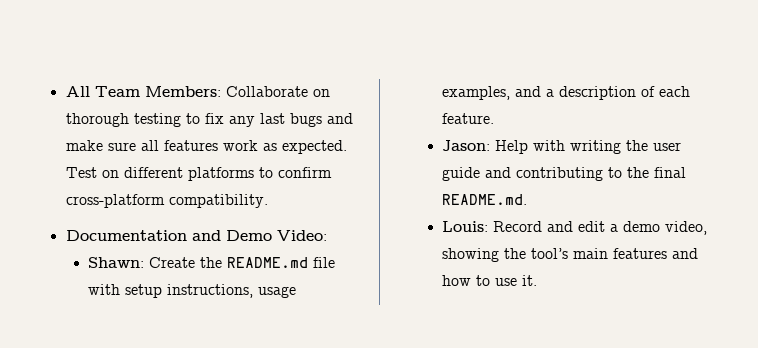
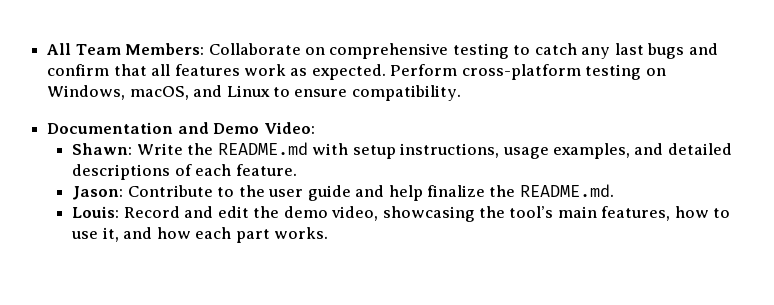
[65,113,129,127] thorough -> [329,43,449,59] comprehensive
[204,113,224,124] fix -> [534,43,577,55] catch
[65,140,136,151] make sure -> [47,64,147,76] confirm that
[65,167,332,181] [65,194,165,208] Test on different platforms to confirm cross-platform -> [390,64,666,80] [47,85,348,100] Perform cross-platform testing on Windows, macOS, and Linux to ensure
[148,257,195,268] Create -> [136,143,183,155] Write
[312,257,335,268] file -> (308, 148) none
[545,86,636,100] a description -> [667,143,732,155] [72,164,171,180] detailed descriptions
[494,140,621,154] Help with writing -> [127,185,235,197] Contribute to
[515,167,686,181] contributing to the final -> [388,185,516,201] help finalize the
[609,224,618,232] a -> [253,206,280,218] the
[441,248,499,262] showing -> [382,206,475,222] showcasing
[612,248,698,259] features and -> [601,206,671,221] features,
[521,275,537,286] it. -> [102,227,329,243] it, and how each part works.

